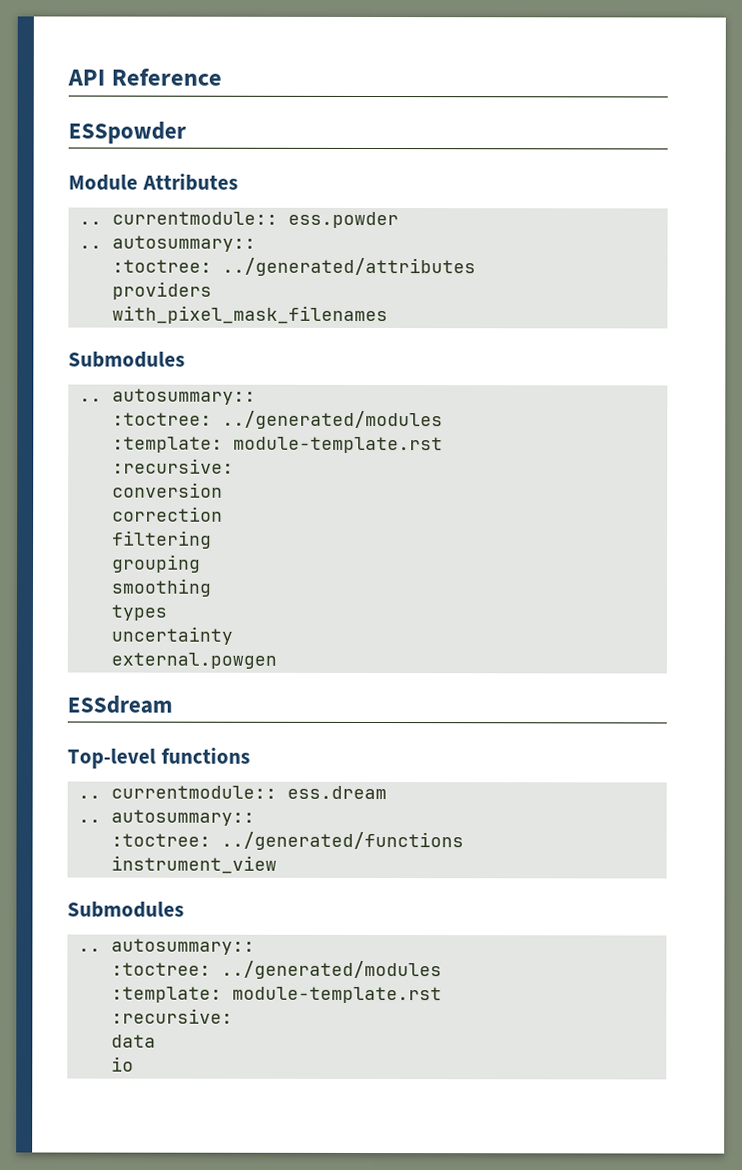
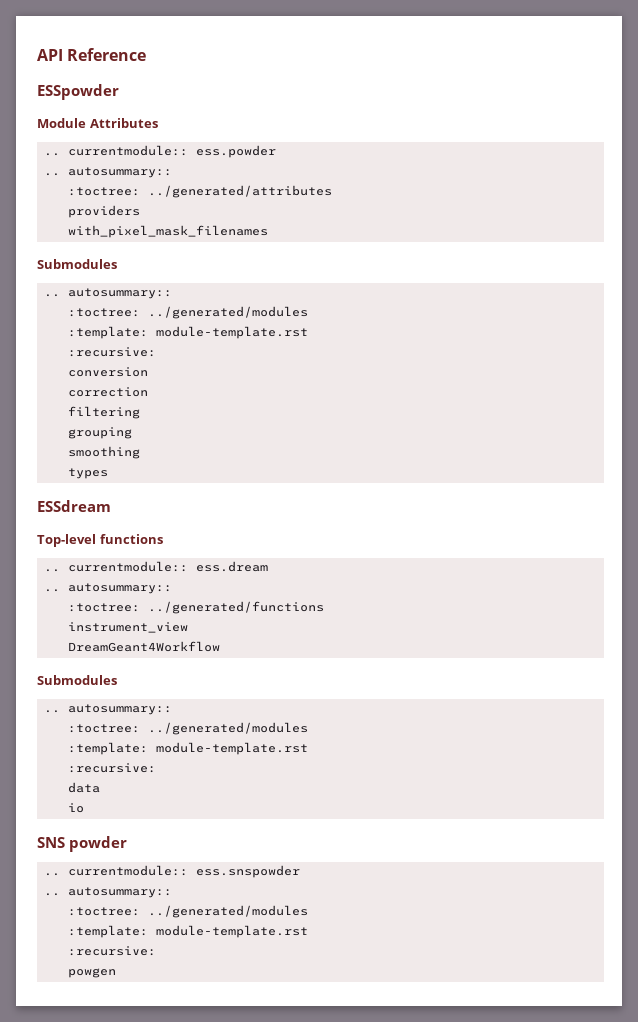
[111,626,234,645] [111,652,278,669] // uncertainty // external.powgen -> (108, 473) none
(278, 864) none -> [67,641,220,652] // DreamGeant4Workflow
(135, 1064) none -> [37,836,127,852] [43,865,300,878] [43,887,172,898] [67,905,308,918] [67,925,308,938] [67,946,156,956] [67,968,116,978] // SNS powder // .. currentmodule:: ess.snspowder // .. autosummary:: // :toctree: ../generated/modules // :template: module-template.rst // :recursive: // powgen

